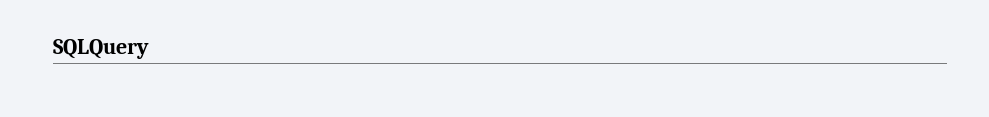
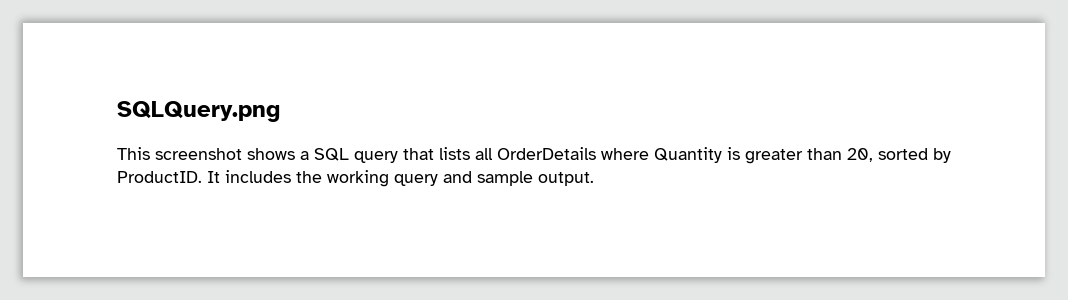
[53,39,149,59] SQLQuery -> [117,101,280,122] [117,147,951,164] [117,170,594,187] SQLQuery.png // This screenshot shows a SQL query that lists all OrderDetails where Quantity is greater than 20, sorted by ProductID. It includes the working query and sample output.

